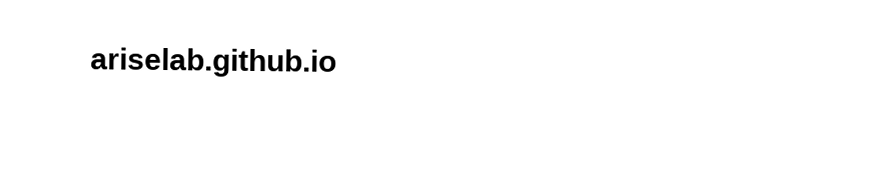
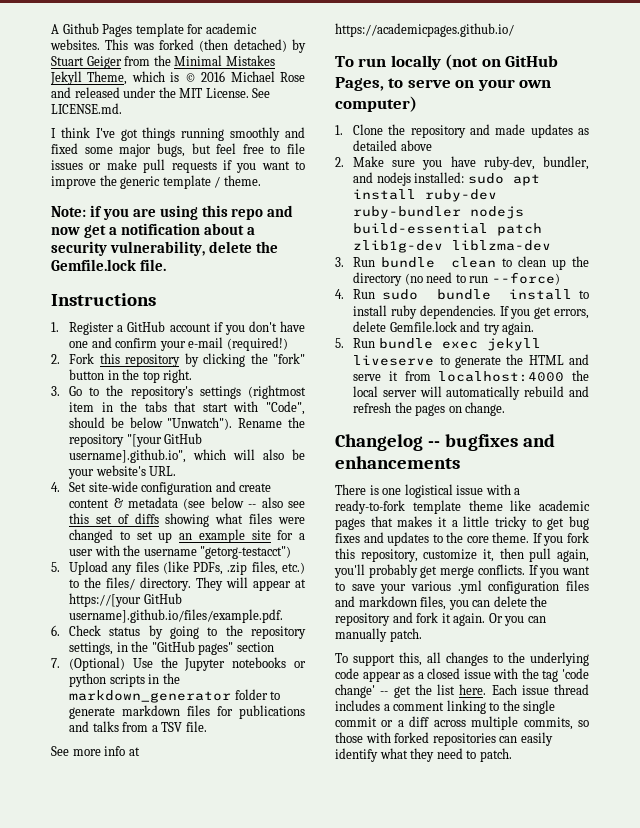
[90,47,337,78] ariselab.github.io -> [51,23,257,37] [50,39,306,53] [51,55,275,69] [50,71,305,85] [51,87,271,98] [51,103,122,114] [51,127,305,141] [51,143,305,157] [51,159,305,173] [51,175,261,189] [51,205,294,220] [51,223,255,238] [51,241,278,256] [51,259,166,271] [51,293,156,306] [51,321,305,335] [69,337,288,351] [51,353,306,367] [69,369,193,383] [51,385,306,399] [69,401,305,415] [69,417,305,430] [69,433,203,447] [69,449,305,463] [68,465,177,479] [51,481,272,495] [69,497,305,510] [69,513,305,527] [69,529,305,543] [69,545,292,559] [51,561,305,575] [69,577,306,591] [69,593,182,607] [69,609,284,623] [51,625,306,639] [69,641,274,655] [51,657,306,671] [69,673,180,687] [69,689,281,703] [69,705,305,719] [69,721,207,732] [51,746,140,756] [335,23,514,37] [335,54,559,70] [335,77,552,91] [335,96,417,112] [335,124,589,138] [353,140,432,151] [335,156,589,170] [353,172,540,186] [353,189,498,202] [353,206,525,219] [353,223,543,236] [353,240,552,253] [335,256,589,270] [353,272,560,286] [335,289,589,300] [353,305,589,319] [353,321,535,335] [335,338,541,351] [353,354,589,368] [353,370,589,382] [353,386,589,400] [353,402,506,416] [335,434,555,451] [335,456,460,469] [335,484,521,498] [335,500,590,514] [335,516,589,530] [335,532,589,546] [335,548,589,562] [334,564,590,578] [335,580,589,594] [335,596,548,610] [335,612,546,626] [335,628,422,642] [335,652,589,666] [335,668,589,682] [335,684,589,698] [335,700,556,714] [335,716,589,730] [335,732,553,746] [335,748,512,762] A Github Pages template for academic websites. This was forked (then detached) by Stuart Geiger from the Minimal Mistakes Jekyll Theme, which is © 2016 Michael Rose and released under the MIT License. See LICENSE.md. // I think I've got things running smoothly and fixed some major bugs, but feel free to file issues or make pull requests if you want to improve the generic template / theme. // Note: if you are using this repo and now get a notification about a security vulnerability, delete the Gemfile.lock file. // Instructions // 1. Register a GitHub account if you don't have one and confirm your e-mail (required!) // 2. Fork this repository by clicking the "fork" button in the top right. // 3. Go to the repository's settings (rightmost item in the tabs that start with "Code", should be below "Unwatch"). Rename the repository "[your GitHub username].github.io", which will also be your website's URL. // 4. Set site-wide configuration and create content & metadata (see below -- also see this set of diffs showing what files were changed to set up an example site for a user with the username "getorg-testacct") // 5. Upload any files (like PDFs, .zip files, etc.) to the files/ directory. They will appear at https://[your GitHub username].github.io/files/example.pdf. // 6. Check status by going to the repository settings, in the "GitHub pages" section // 7. (Optional) Use the Jupyter notebooks or python scripts in the markdown_generator folder to generate markdown files for publications and talks from a TSV file. // See more info at https://academicpages.github.io/ // To run locally (not on GitHub Pages, to serve on your own computer) // 1. Clone the repository and made updates as detailed above // 2. Make sure you have ruby-dev, bundler, and nodejs installed: sudo apt install ruby-dev ruby-bundler nodejs build-essential patch zlib1g-dev liblzma-dev // 3. Run bundle clean to clean up the directory (no need to run --force) // 4. Run sudo bundle install to install ruby dependencies. If you get errors, delete Gemfile.lock and try again. // 5. Run bundle exec jekyll liveserve to generate the HTML and serve it from localhost:4000 the local server will automatically rebuild and refresh the pages on change. // Changelog -- bugfixes and enhancements // There is one logistical issue with a ready-to-fork template theme like academic pages that makes it a little tricky to get bug fixes and updates to the core theme. If you fork this repository, customize it, then pull again, you'll probably get merge conflicts. If you want to save your various .yml configuration files and markdown files, you can delete the repository and fork it again. Or you can manually patch. // To support this, all changes to the underlying code appear as a closed issue with the tag 'code change' -- get the list here. Each issue thread includes a comment linking to the single commit or a diff across multiple commits, so those with forked repositories can easily identify what they need to patch.

